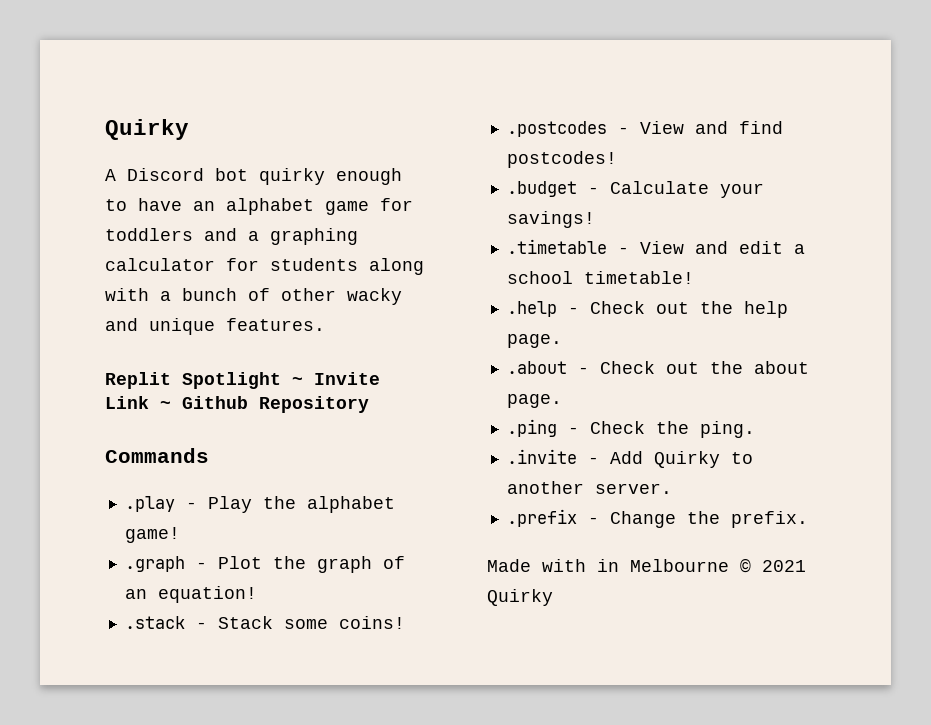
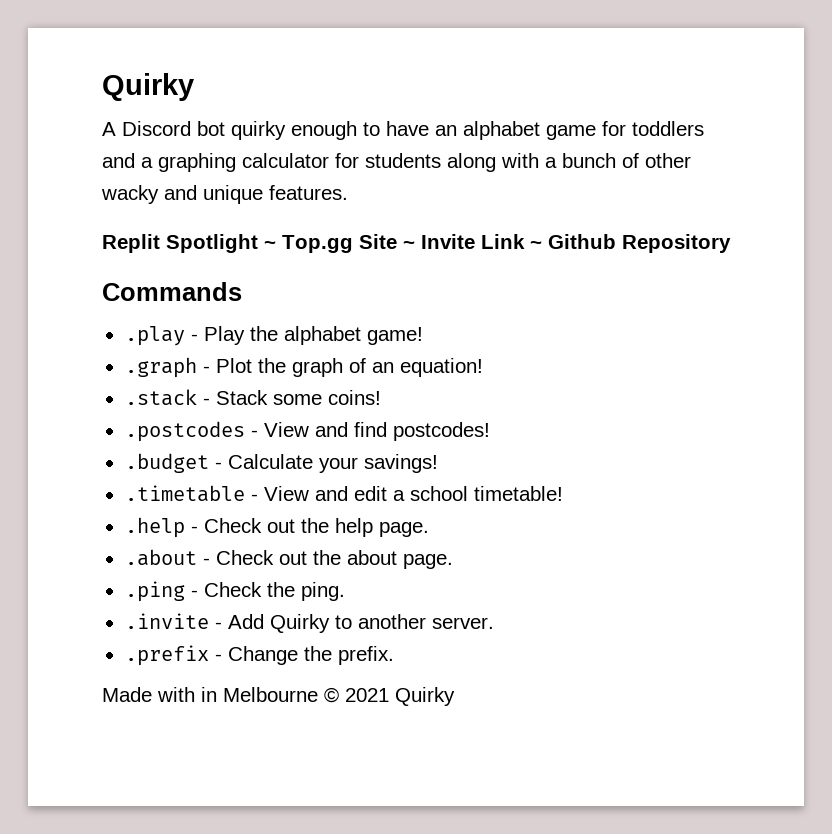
(303, 381) none -> [282,234,415,253] Top.gg Site ~

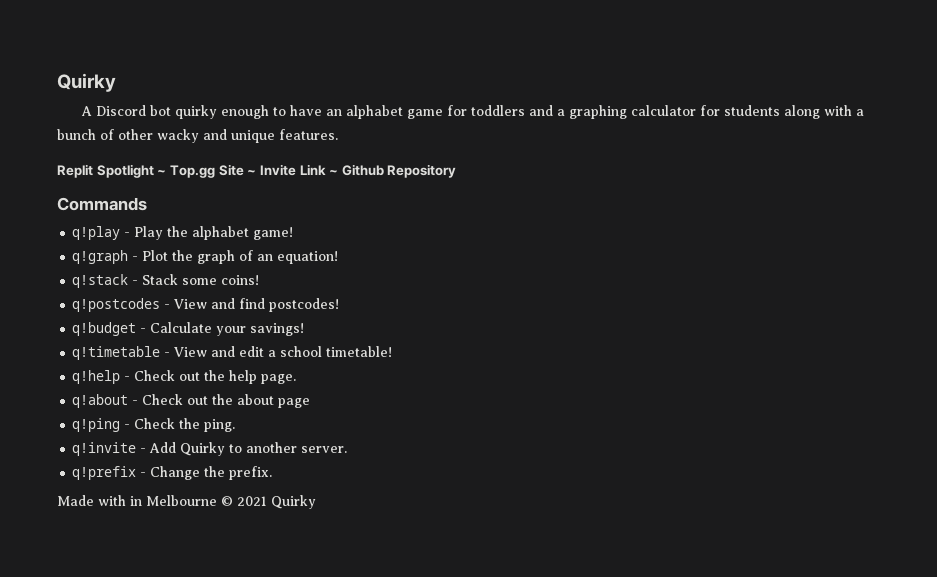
[124,326,185,346] .play -> [72,226,121,240] q!play
[124,357,197,378] .graph -> [72,250,129,264] q!graph
[124,389,197,406] .stack -> [72,274,129,288] q!stack
[124,421,245,442] .postcodes -> [72,298,161,312] q!postcodes
[124,453,209,473] .budget -> [72,322,137,336] q!budget
[124,485,245,502] .timetable -> [72,346,161,360] q!timetable
[124,517,185,538] .help -> [72,370,121,384] q!help
[124,549,197,566] .about -> [72,394,129,408] q!about
[402,554,453,569] [124,581,185,602] page. // .ping -> [278,398,311,408] [72,418,121,432] page // q!ping
[124,613,209,629] .invite -> [72,442,137,456] q!invite
[124,645,209,666] .prefix -> [72,466,137,480] q!prefix

